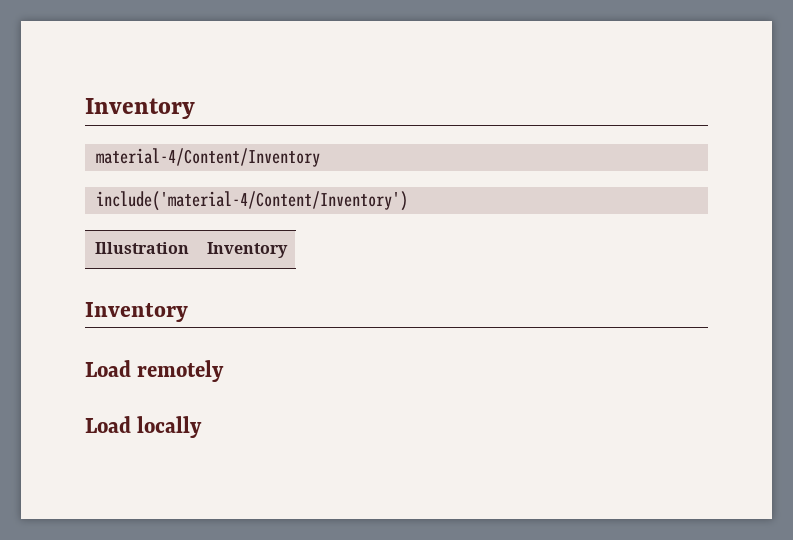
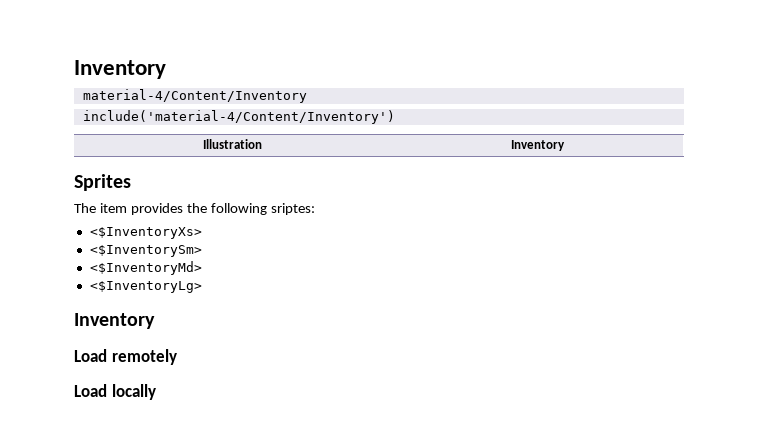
(288, 250) none -> [74,174,131,191] [74,203,315,215] [89,227,202,239] [89,245,202,257] [89,261,202,275] [89,281,202,293] // Sprites // The item provides the following sriptes: // <$InventoryXs> // <$InventorySm> // <$InventoryMd> // <$InventoryLg>

